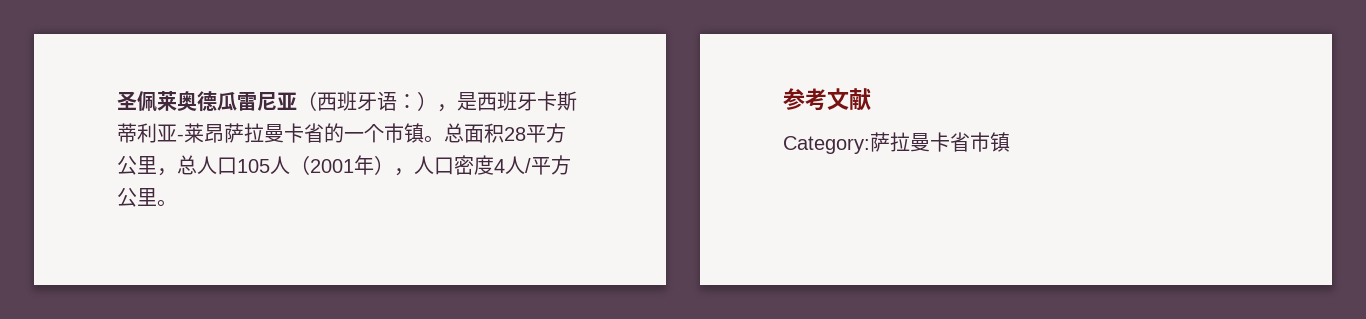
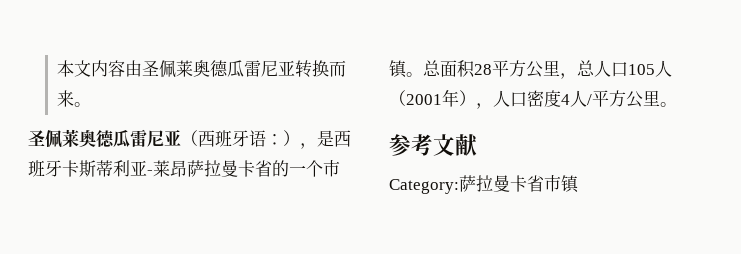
(117, 100) none -> [57,60,347,78] [57,90,92,107] 本文内容由圣佩莱奥德瓜雷尼亚转换而来。 //

